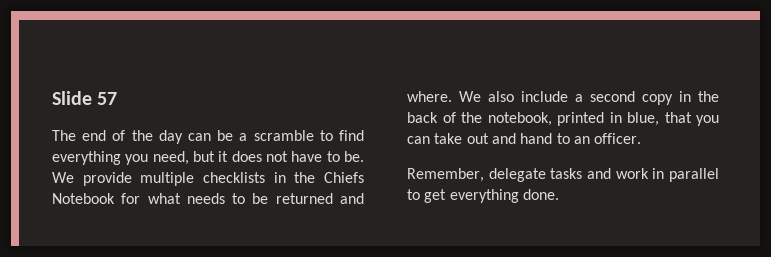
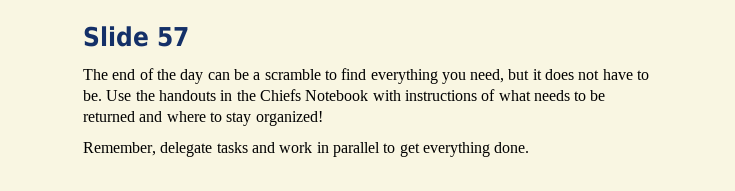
[52,172,265,186] We provide multiple checklists -> [106,90,216,101] Use the handouts
[121,193,141,204] for -> [372,89,496,101] with instructions of
[407,91,719,105] [407,112,719,126] [407,133,642,144] where. We also include a second copy in the back of the notebook, printed in blue, that you can take out and hand to an officer. -> [166,111,323,126] where to stay organized!

